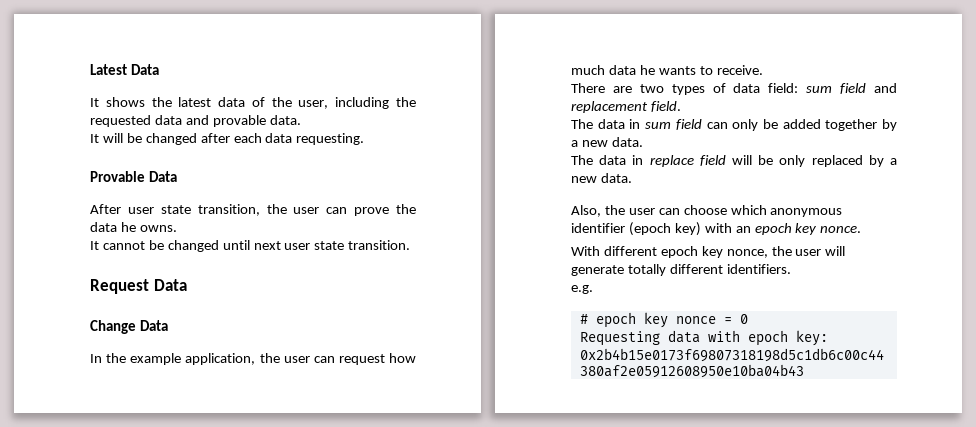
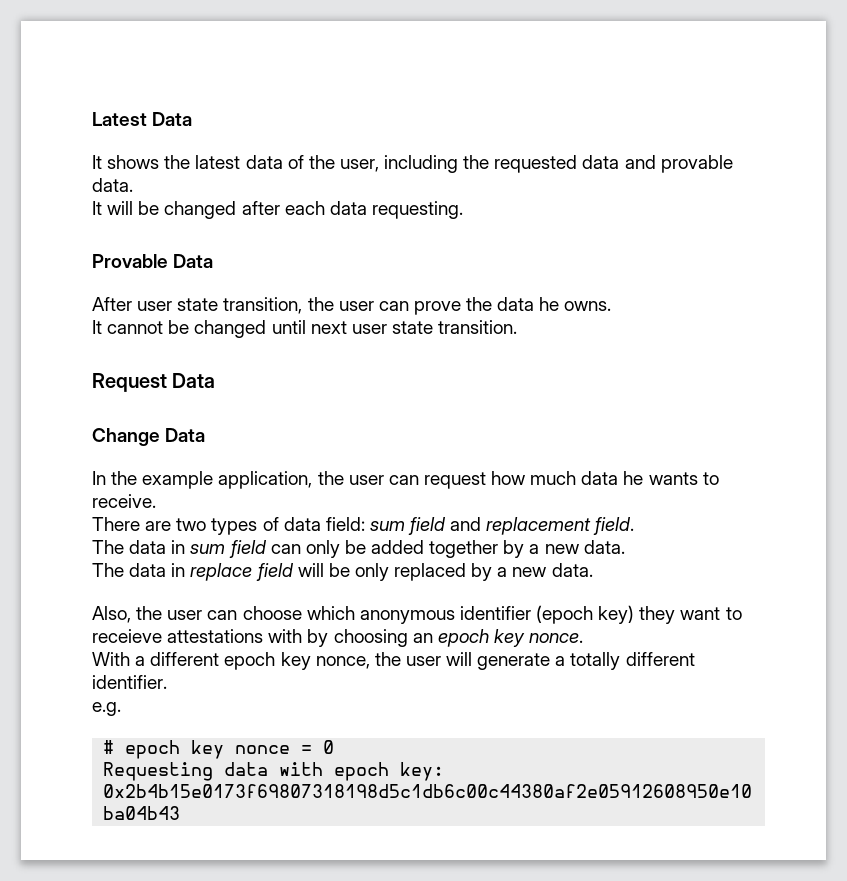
[704,223,732,233] with -> [639,606,742,624] [92,629,408,647] they want to receieve attestations with by choosing
(600, 251) none -> [135,656,146,666] a
(624, 270) none -> [555,656,566,666] a
[726,264,791,274] identifiers. -> [92,675,167,689] identifier.

